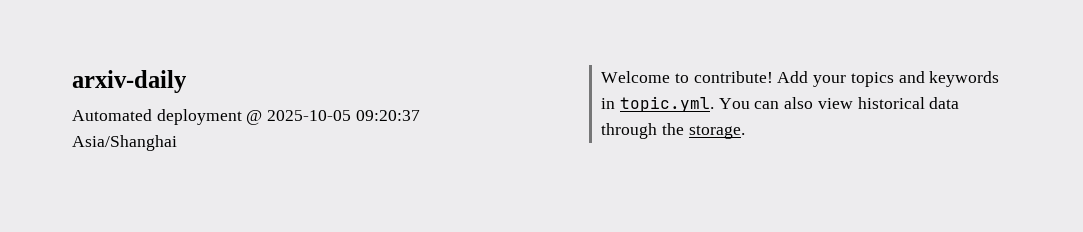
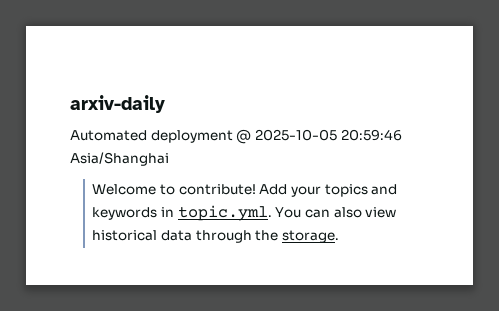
[355,110,420,121] 09:20:37 -> [340,129,402,141] 20:59:46

